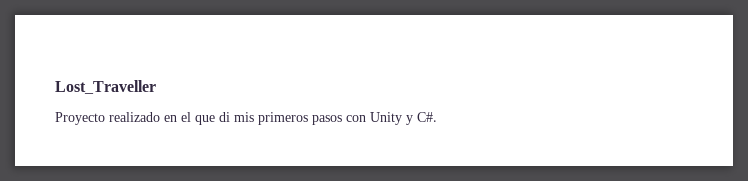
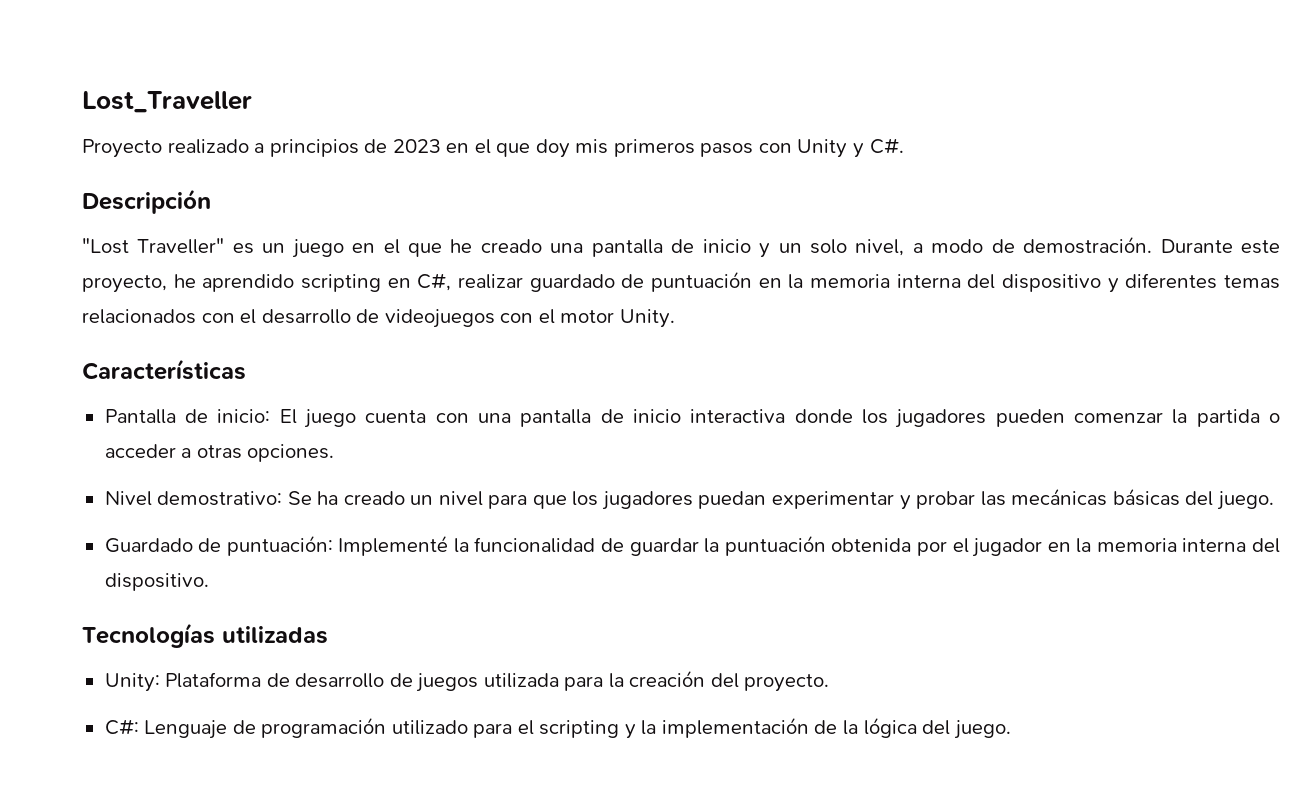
[164,112,230,125] en el que di -> [254,139,570,158] a principios de 2023 en el que doy
(437, 117) none -> [82,189,211,214] [82,236,1280,258] [82,271,1280,293] [82,309,675,328] [82,359,246,380] [104,409,1281,428] [104,444,335,462] [104,488,1274,510] [104,535,1280,557] [104,573,209,591] [82,623,328,648] [104,670,830,692] [104,717,1011,739] // Descripción // "Lost Traveller" es un juego en el que he creado una pantalla de inicio y un solo nivel, a modo de demostración. Durante este proyecto, he aprendido scripting en C#, realizar guardado de puntuación en la memoria interna del dispositivo y diferentes temas relacionados con el desarrollo de videojuegos con el motor Unity. // Características // Pantalla de inicio: El juego cuenta con una pantalla de inicio interactiva donde los jugadores pueden comenzar la partida o acceder a otras opciones. // Nivel demostrativo: Se ha creado un nivel para que los jugadores puedan experimentar y probar las mecánicas básicas del juego. // Guardado de puntuación: Implementé la funcionalidad de guardar la puntuación obtenida por el jugador en la memoria interna del dispositivo. // Tecnologías utilizadas // Unity: Plataforma de desarrollo de juegos utilizada para la creación del proyecto. // C#: Lenguaje de programación utilizado para el scripting y la implementación de la lógica del juego.

